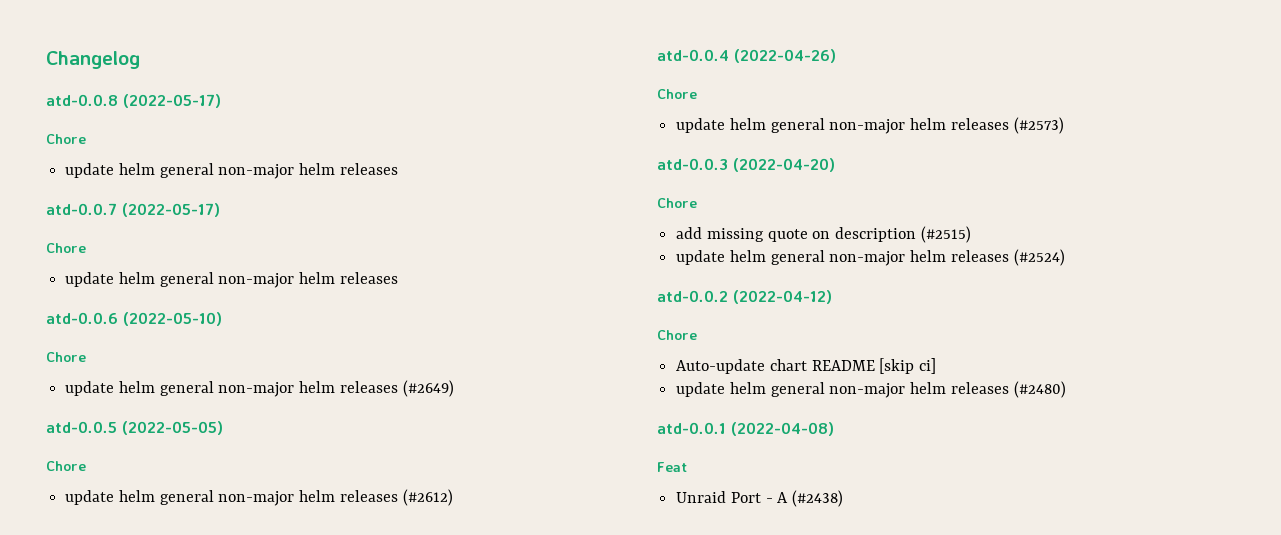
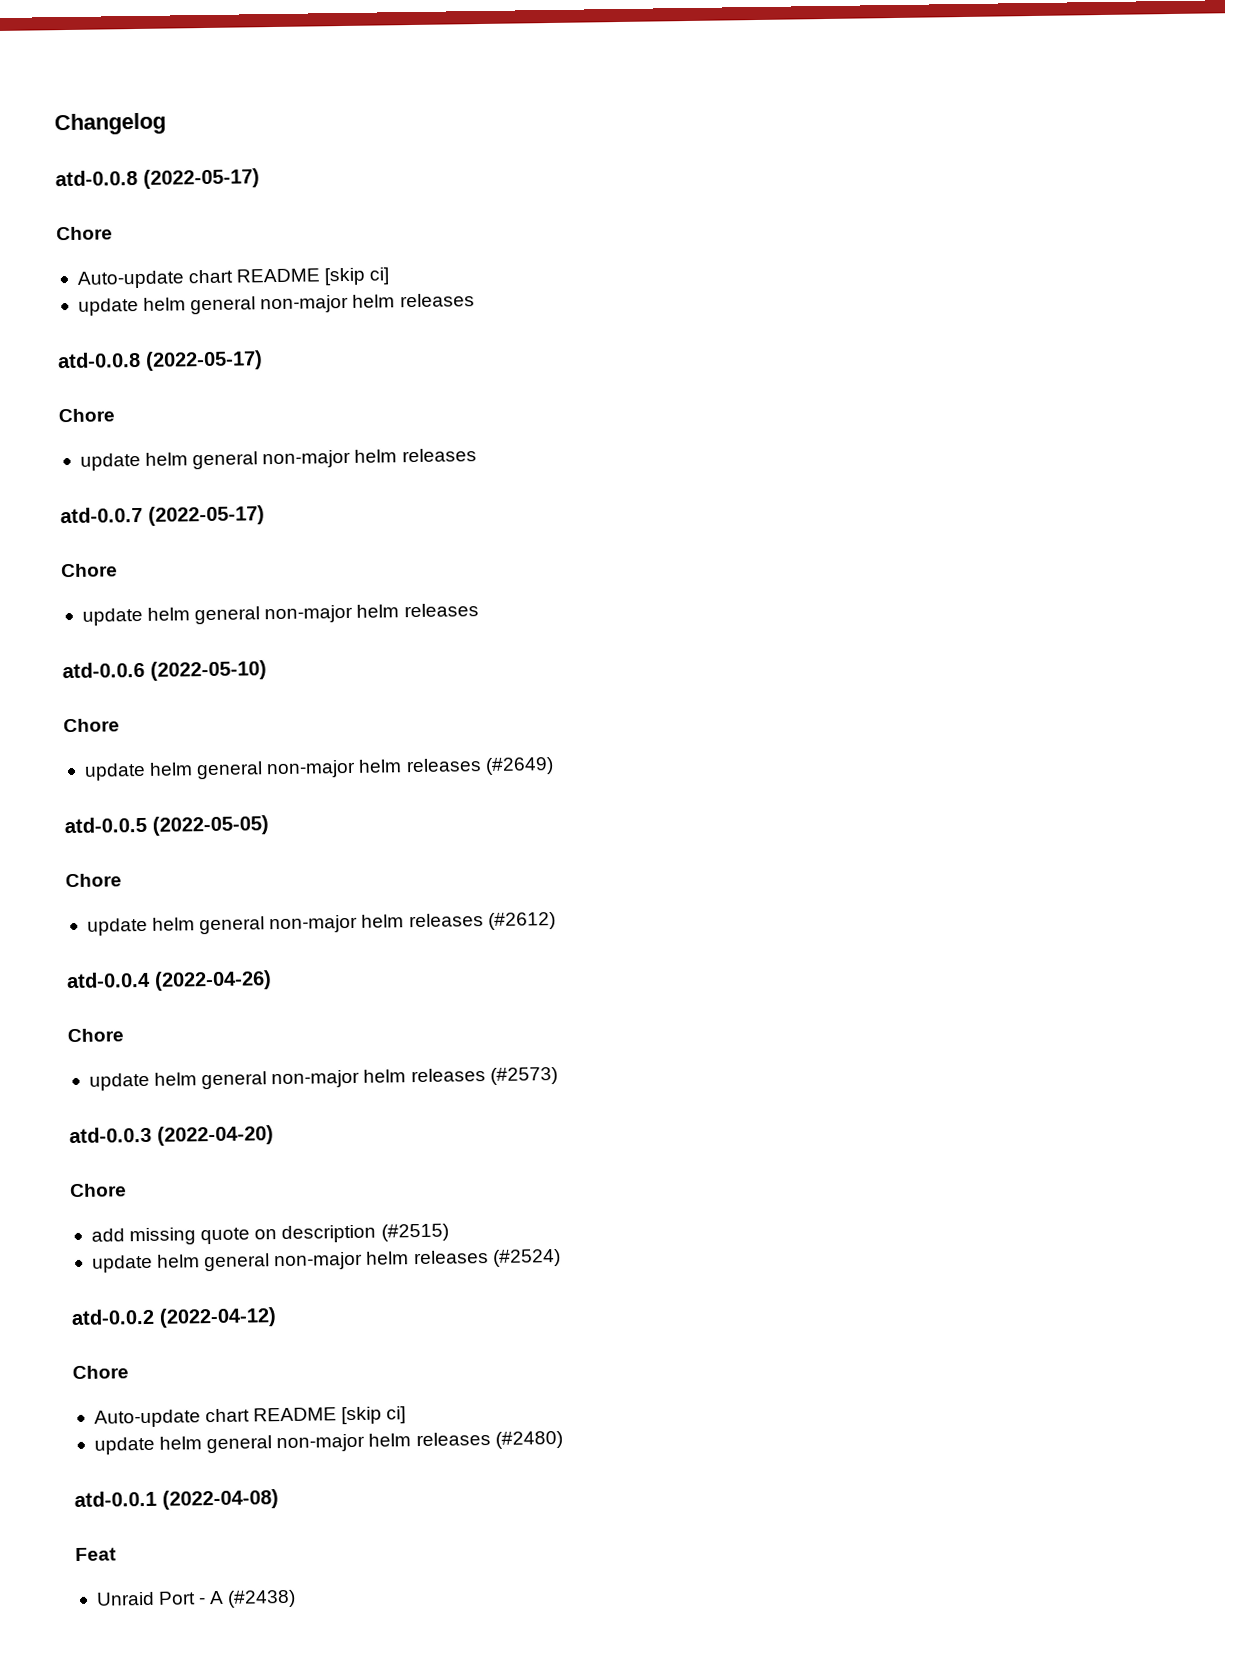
(86, 139) none -> [76,267,390,289] [77,293,475,316] [57,350,263,371] [58,408,115,423] // Auto-update chart README [skip ci] // update helm general non-major helm releases // atd-0.0.8 (2022-05-17) // Chore

